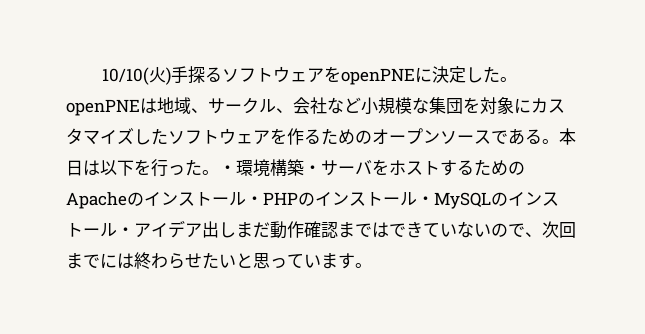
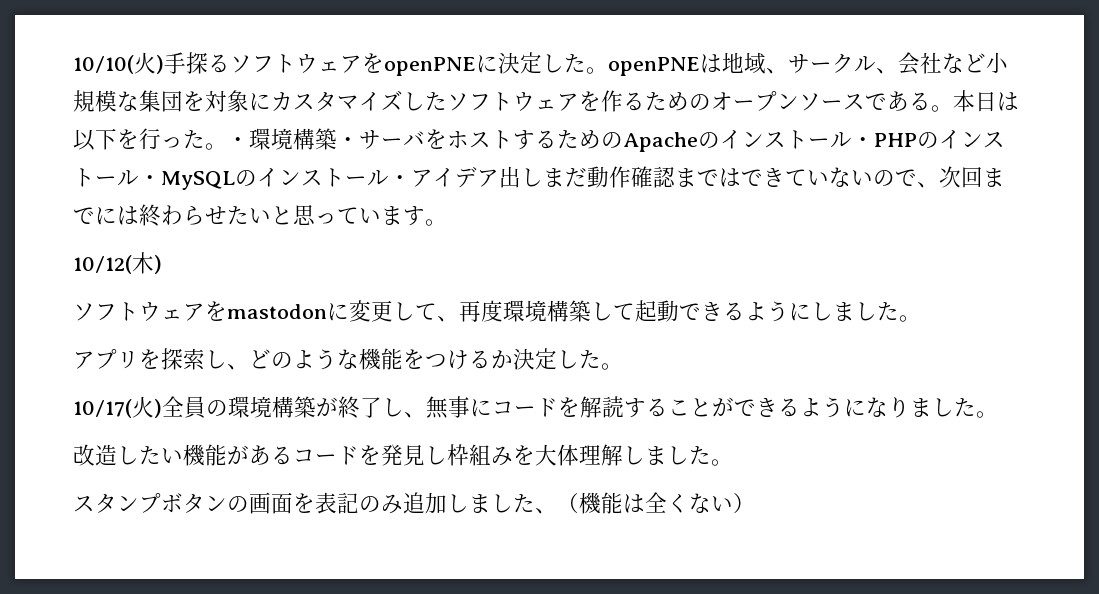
(372, 265) none -> [73,252,162,274] [73,300,921,322] [73,348,623,370] [73,396,998,419] [73,444,733,466] [73,492,755,514] // 10/12(木) // ソフトウェアをmastodonに変更して、再度環境構築して起動できるようにしました。 // アプリを探索し、どのような機能をつけるか決定した。 // 10/17(火)全員の環境構築が終了し、無事にコードを解読することができるようになりました。 // 改造したい機能があるコードを発見し枠組みを大体理解しました。 // スタンプボタンの画面を表記のみ追加しました、（機能は全くない）

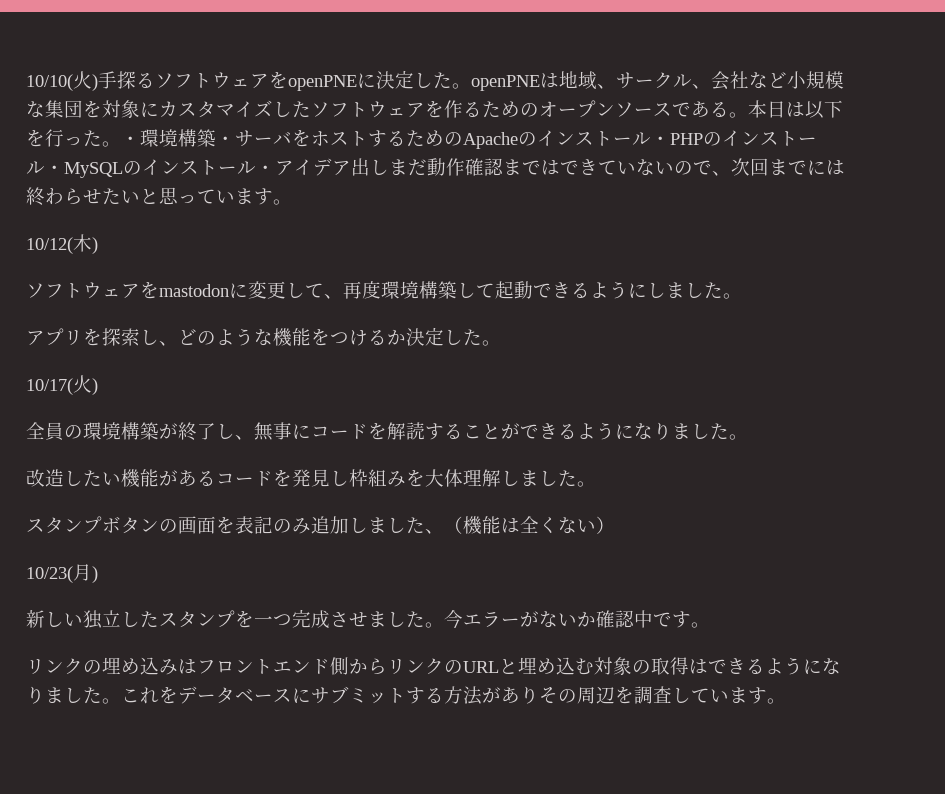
(162, 408) none -> (98, 386) //
(755, 503) none -> [26,564,98,583] [26,609,710,629] [26,657,841,675] [26,686,786,705] // 10/23(月) // 新しい独立したスタンプを一つ完成させました。今エラーがないか確認中です。 // リンクの埋め込みはフロントエンド側からリンクのURLと埋め込む対象の取得はできるようになりました。これをデータベースにサブミットする方法がありその周辺を調査しています。

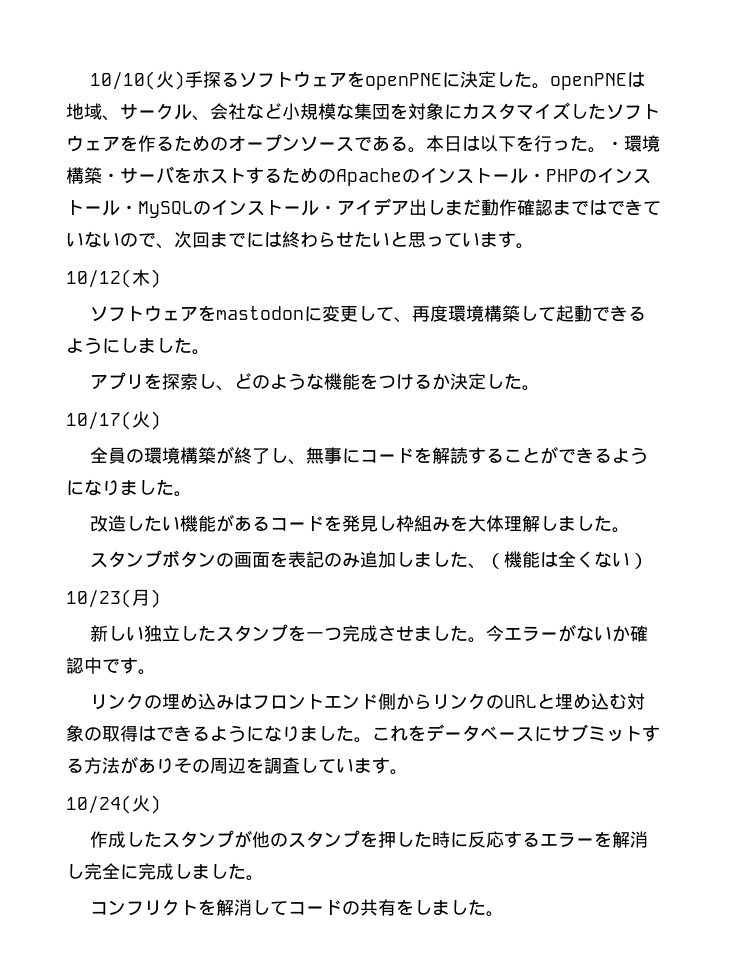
(786, 701) none -> [66,795,161,814] [90,830,649,848] [66,863,264,881] [90,899,505,917] // 10/24(火) // 作成したスタンプが他のスタンプを押した時に反応するエラーを解消し完全に完成しました。 // コンフリクトを解消してコードの共有をしました。

